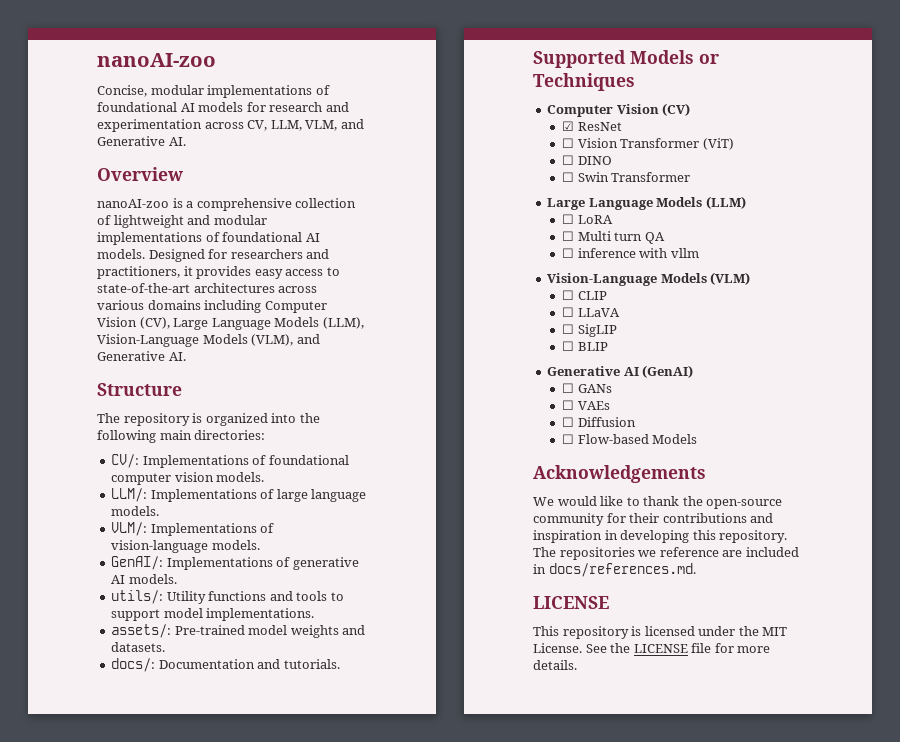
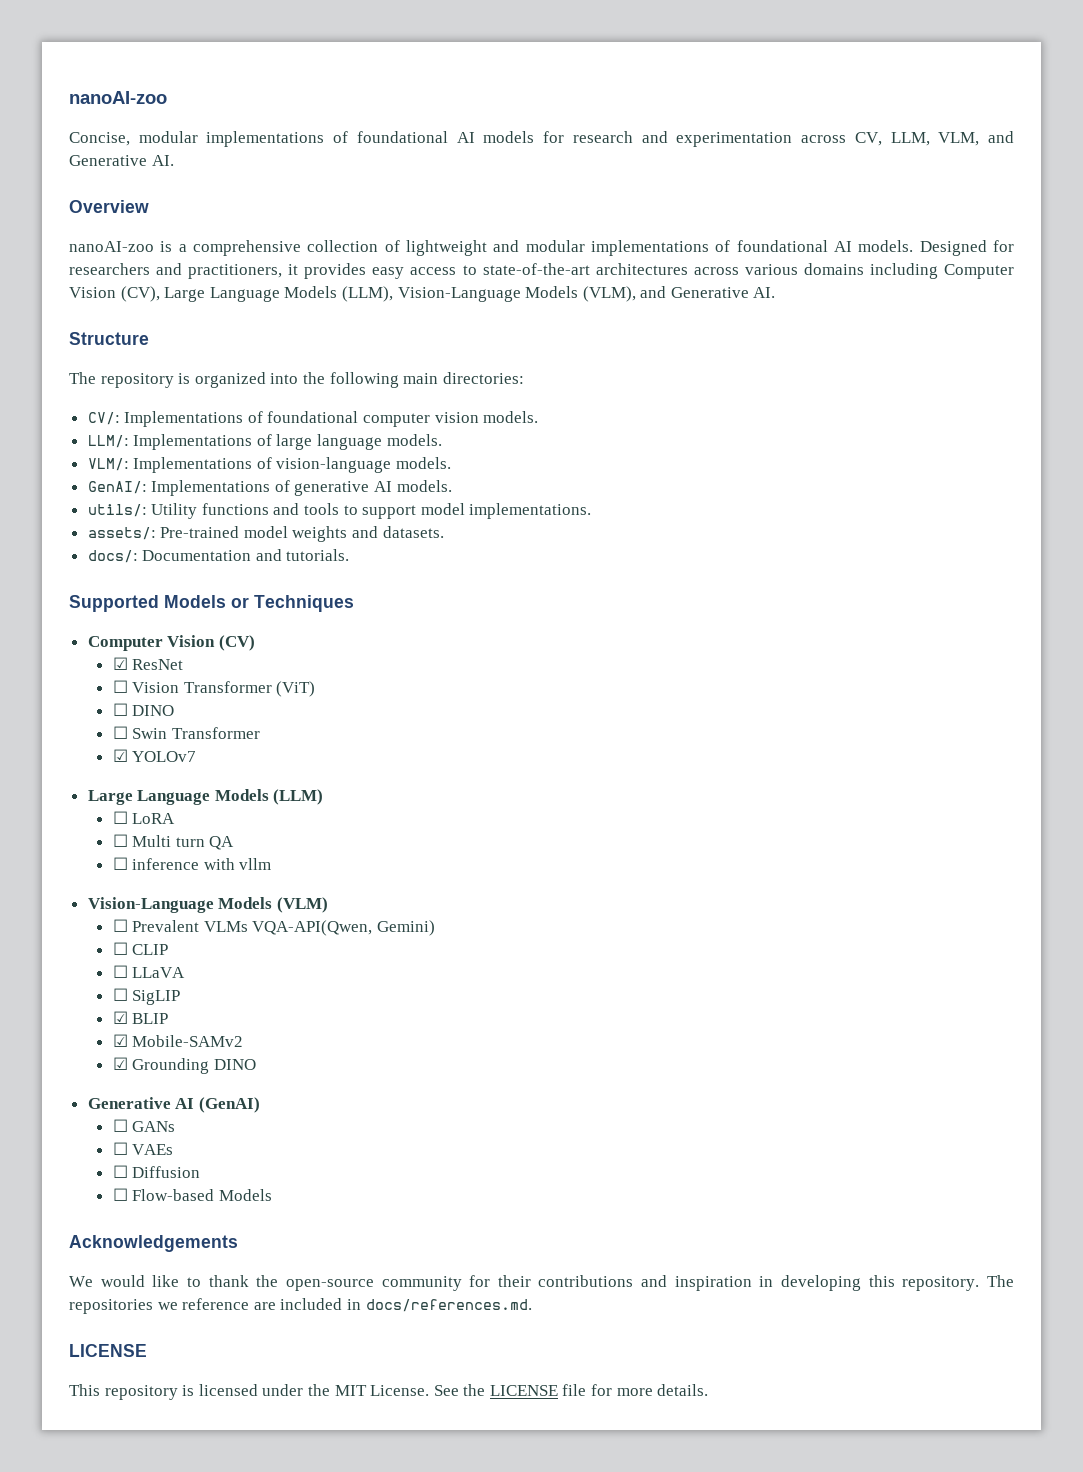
(691, 177) none -> [112,749,197,762] // ☑ YOLOv7
(751, 278) none -> [112,919,435,936] // ☐ Prevalent VLMs VQA-API(Qwen, Gemini)
[562,341,575,351] ☐ -> [112,1011,128,1024] ☑
(608, 346) none -> [112,1034,244,1047] [112,1057,256,1074] // ☑ Mobile-SAMv2 // ☑ Grounding DINO

